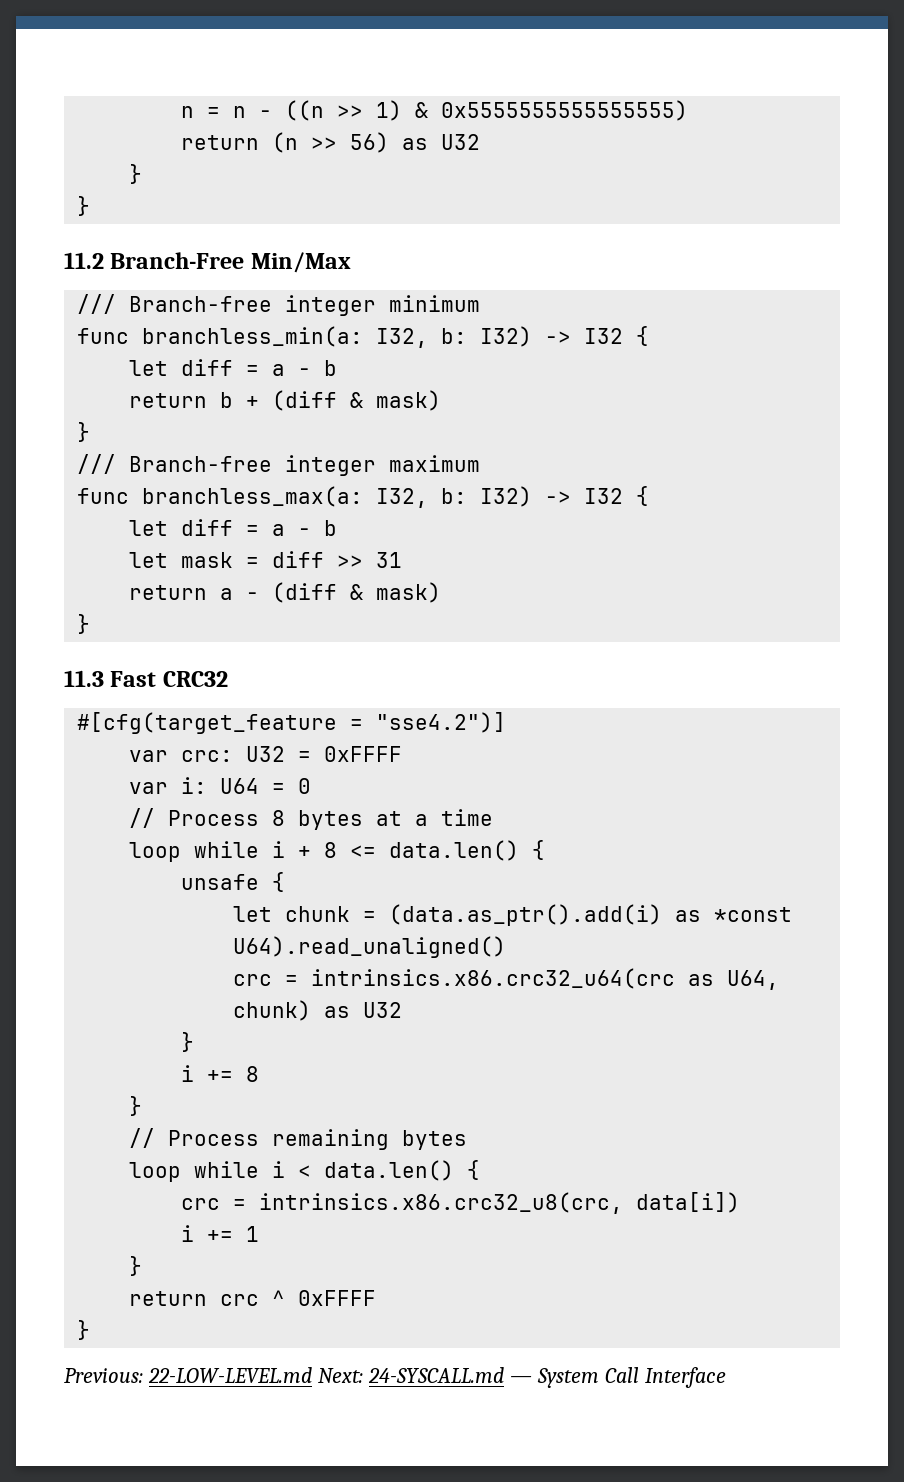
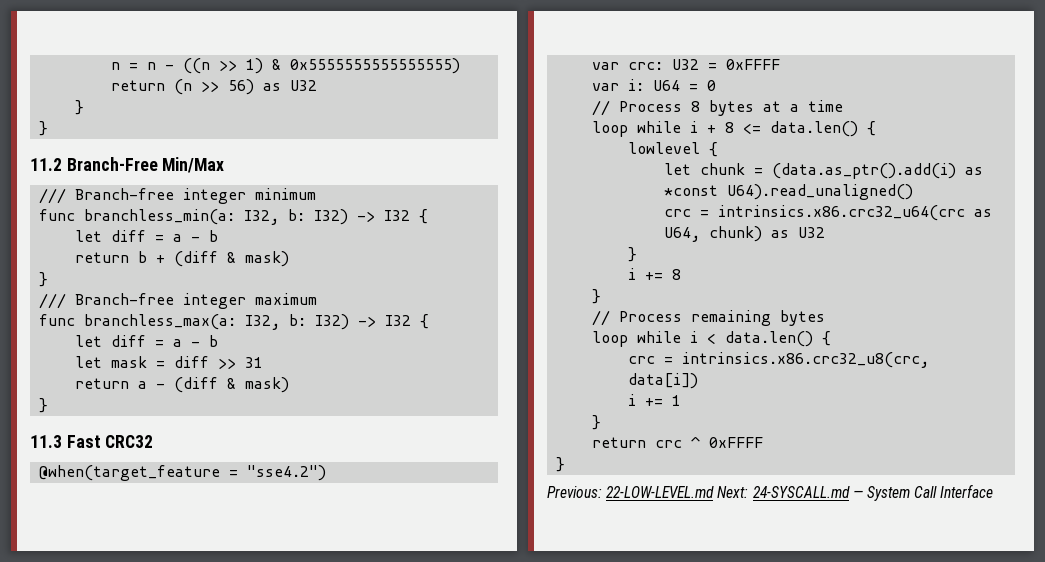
[77,712,507,734] #[cfg(target_feature = "sse4.2")] -> [39,465,327,481] @when(target_feature = "sse4.2")
[181,874,260,890] unsafe -> [628,142,701,154] lowlevel

